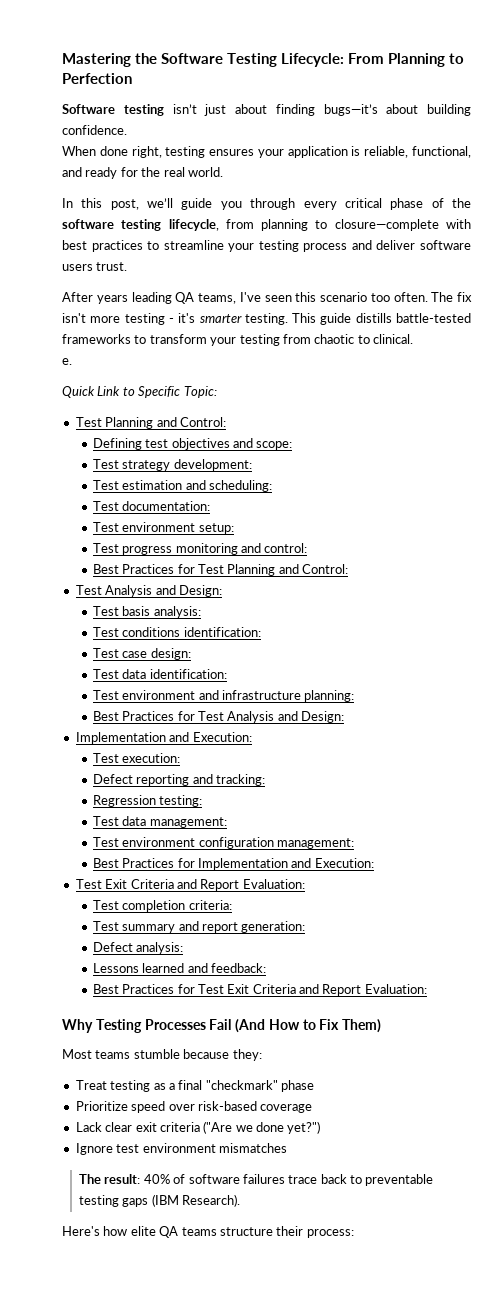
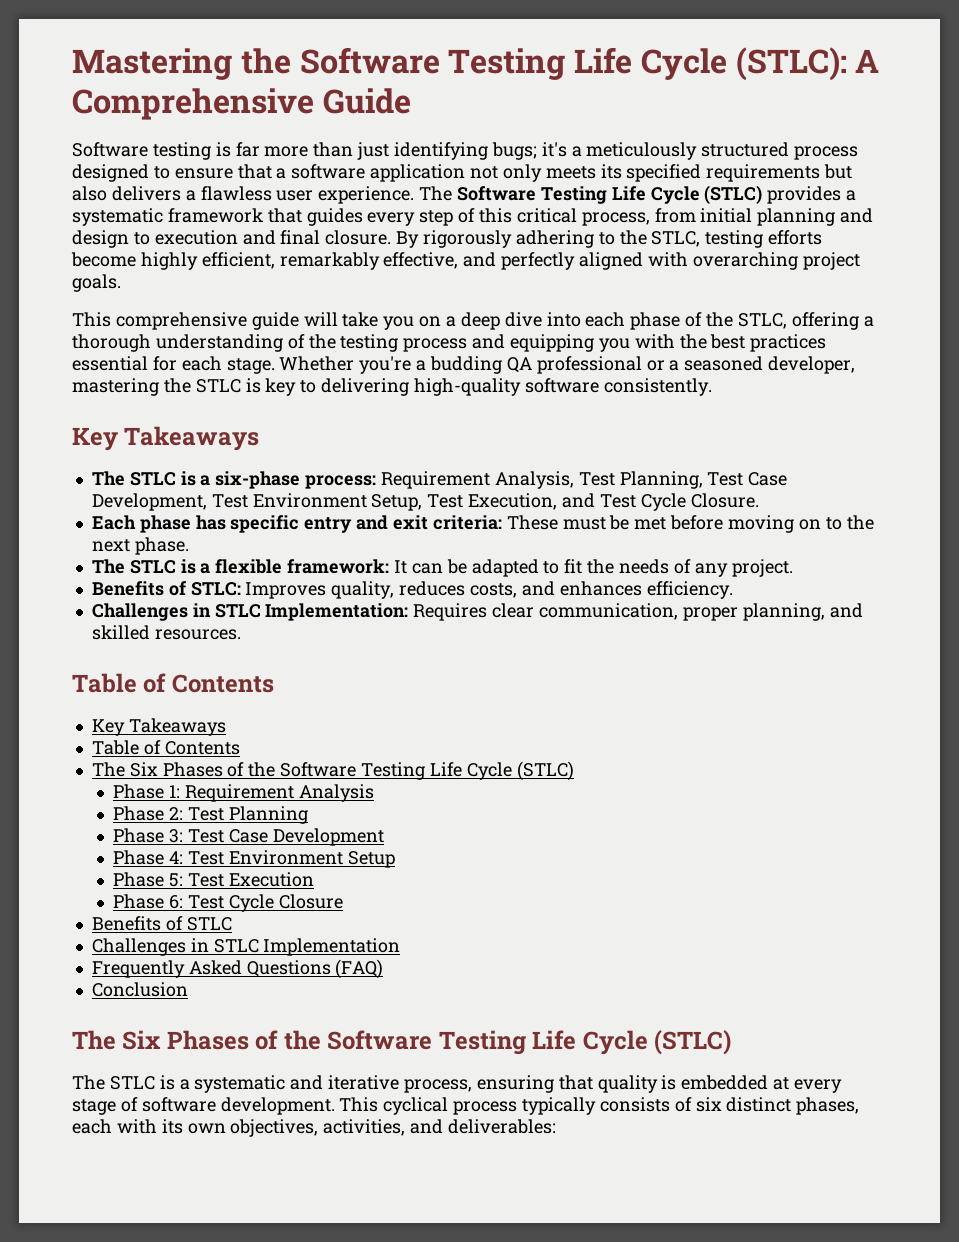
[281,53,465,67] [62,73,132,84] [62,104,471,116] [62,125,127,135] [62,146,471,158] [62,167,223,179] [62,198,472,210] [62,219,471,231] [62,240,471,252] [62,262,128,271] [62,292,472,304] [62,313,472,325] [62,334,413,346] [62,358,72,365] [62,386,217,398] [75,417,226,429] [92,438,293,450] [92,459,252,471] [92,480,272,492] [92,501,211,511] [92,522,234,534] [92,543,308,555] [92,564,349,576] [75,585,222,597] [92,606,201,618] [92,627,261,637] [92,648,191,660] [92,669,227,679] [92,690,355,702] [92,711,345,723] [75,732,252,744] [92,753,181,763] [92,774,265,786] [92,795,203,807] [92,816,227,828] [92,837,354,849] [92,858,374,870] [75,879,305,891] [92,900,232,912] [92,921,306,933] [92,942,184,954] [92,963,266,973] [92,984,427,996] [62,1019,382,1033] [62,1049,262,1061] [75,1080,314,1092] [75,1101,313,1113] [75,1121,321,1134] [75,1143,287,1155] [79,1174,434,1186] [79,1194,241,1207] [62,1226,354,1238] Lifecycle: From Planning to Perfection // Software testing isn’t just about finding bugs—it’s about building confidence. // When done right, testing ensures your application is reliable, functional, and ready for the real world. // In this post, we’ll guide you through every critical phase of the software testing lifecycle, from planning to closure—complete with best practices to streamline your testing process and deliver software users trust. // After years leading QA teams, I've seen this scenario too often. The fix isn't more testing - it's smarter testing. This guide distills battle-tested frameworks to transform your testing from chaotic to clinical. // e. // Quick Link to Specific Topic: // Test Planning and Control: // Defining test objectives and scope: // Test strategy development: // Test estimation and scheduling: // Test documentation: // Test environment setup: // Test progress monitoring and control: // Best Practices for Test Planning and Control: // Test Analysis and Design: // Test basis analysis: // Test conditions identification: // Test case design: // Test data identification: // Test environment and infrastructure planning: // Best Practices for Test Analysis and Design: // Implementation and Execution: // Test execution: // Defect reporting and tracking: // Regression testing: // Test data management: // Test environment configuration management: // Best Practices for Implementation and Execution: // Test Exit Criteria and Report Evaluation: // Test completion criteria: // Test summary and report generation: // Defect analysis: // Lessons learned and feedback: // Best Practices for Test Exit Criteria and Report Evaluation: // Why Testing Processes Fail (And How to Fix Them) // Most teams stumble because they: // Treat testing as a final "checkmark" phase // Prioritize speed over risk-based coverage // Lack clear exit criteria ("Are we done yet?") // Ignore test environment mismatches // The result: 40% of software failures trace back to preventable testing gaps (IBM Research). // Here's how elite QA teams structure their process: -> [574,47,880,81] [72,88,411,120] [72,142,859,160] [72,164,853,182] [72,185,857,204] [72,208,874,226] [72,230,823,248] [71,252,860,270] [72,274,121,292] [72,312,874,330] [72,334,827,352] [72,356,856,374] [72,378,712,396] [72,426,260,451] [91,471,788,489] [91,493,759,511] [91,515,874,533] [91,537,189,555] [91,559,793,577] [91,581,733,599] [91,603,863,621] [91,625,241,640] [72,673,274,693] [91,718,226,736] [91,740,240,755] [91,761,574,781] [113,784,374,802] [113,806,308,824] [113,828,384,846] [113,850,395,868] [113,872,314,887] [113,894,343,912] [91,916,232,931] [91,938,401,956] [91,959,384,979] [91,982,188,997] [72,1030,732,1055] [72,1075,843,1093] [72,1097,860,1115] [72,1119,557,1137] Life Cycle (STLC): A Comprehensive Guide // Software testing is far more than just identifying bugs; it's a meticulously structured process designed to ensure that a software application not only meets its specified requirements but also delivers a flawless user experience. The Software Testing Life Cycle (STLC) provides a systematic framework that guides every step of this critical process, from initial planning and design to execution and final closure. By rigorously adhering to the STLC, testing efforts become highly efficient, remarkably effective, and perfectly aligned with overarching project goals. // This comprehensive guide will take you on a deep dive into each phase of the STLC, offering a thorough understanding of the testing process and equipping you with the best practices essential for each stage. Whether you're a budding QA professional or a seasoned developer, mastering the STLC is key to delivering high-quality software consistently. // Key Takeaways // The STLC is a six-phase process: Requirement Analysis, Test Planning, Test Case Development, Test Environment Setup, Test Execution, and Test Cycle Closure. // Each phase has specific entry and exit criteria: These must be met before moving on to the next phase. // The STLC is a flexible framework: It can be adapted to fit the needs of any project. // Benefits of STLC: Improves quality, reduces costs, and enhances efficiency. // Challenges in STLC Implementation: Requires clear communication, proper planning, and skilled resources. // Table of Contents // Key Takeaways // Table of Contents // The Six Phases of the Software Testing Life Cycle (STLC) // Phase 1: Requirement Analysis // Phase 2: Test Planning // Phase 3: Test Case Development // Phase 4: Test Environment Setup // Phase 5: Test Execution // Phase 6: Test Cycle Closure // Benefits of STLC // Challenges in STLC Implementation // Frequently Asked Questions (FAQ) // Conclusion // The Six Phases of the Software Testing Life Cycle (STLC) // The STLC is a systematic and iterative process, ensuring that quality is embedded at every stage of software development. This cyclical process typically consists of six distinct phases, each with its own objectives, activities, and deliverables:

